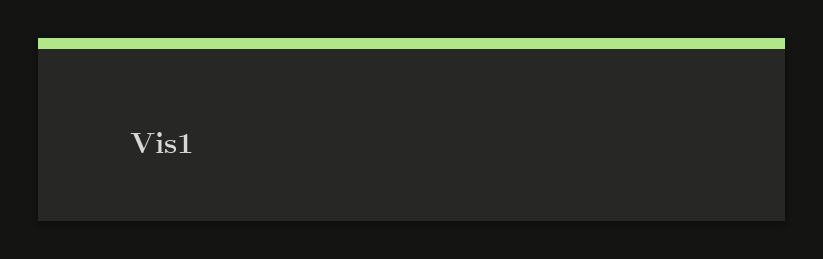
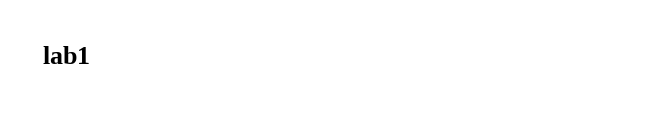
[130,132,194,153] Vis1 -> [43,46,90,64] lab1

